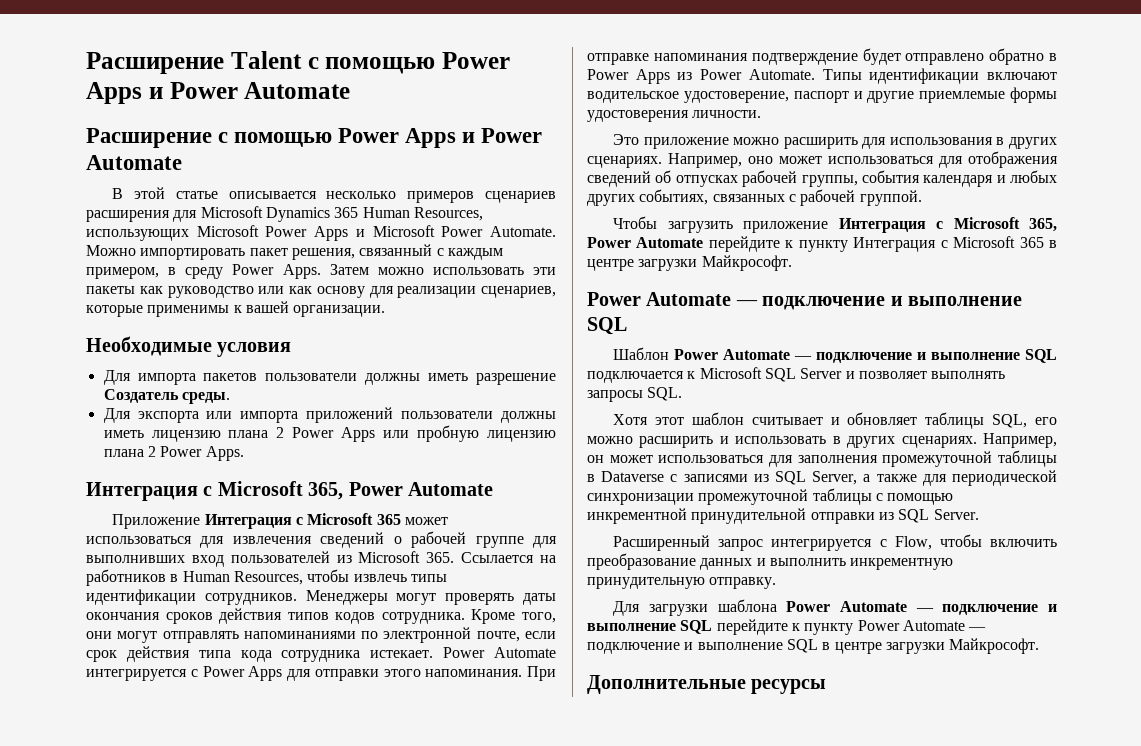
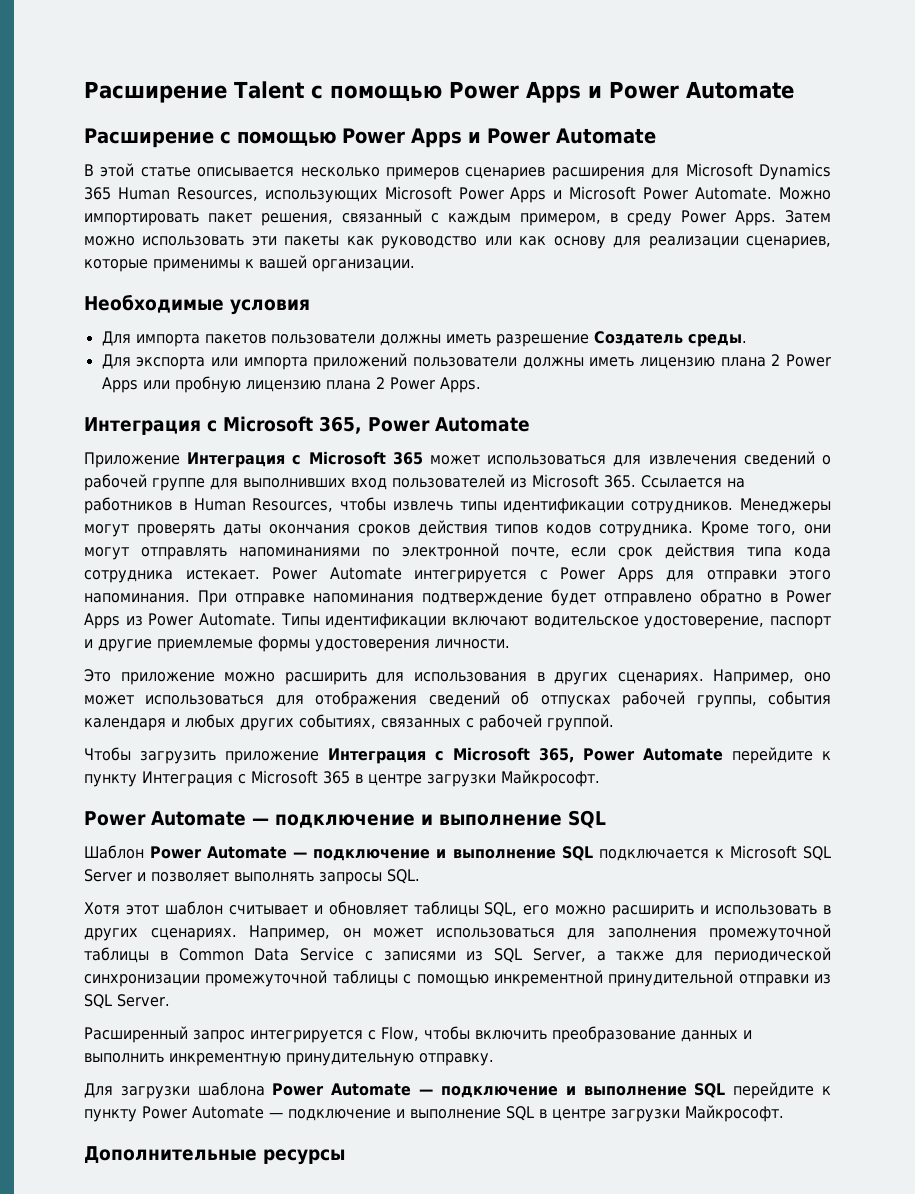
[601,471,665,482] Dataverse -> [178,947,355,961] Common Data Service

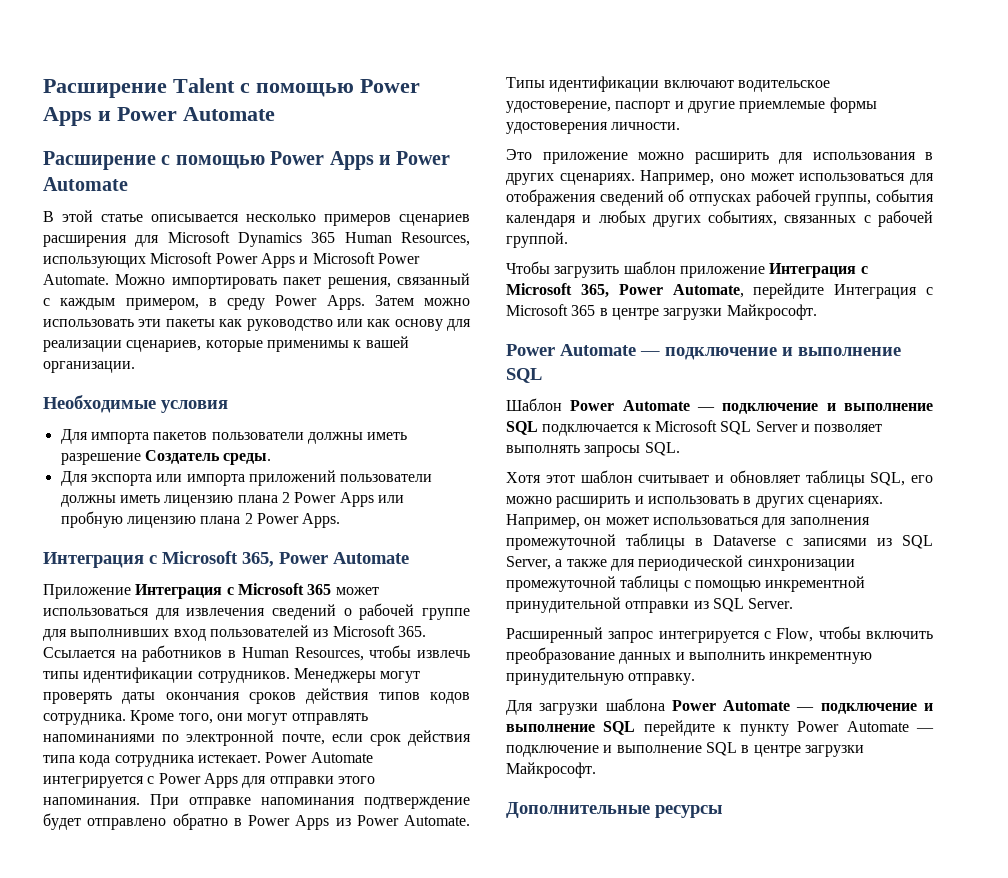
(216, 757) none -> [623,261,676,274] шаблон
[643,747,831,764] [84,774,137,787] Automate перейдите к пункту -> [672,283,825,299] Automate, перейдите
[178,947,355,961] Common Data Service -> [713,535,776,546] Dataverse

